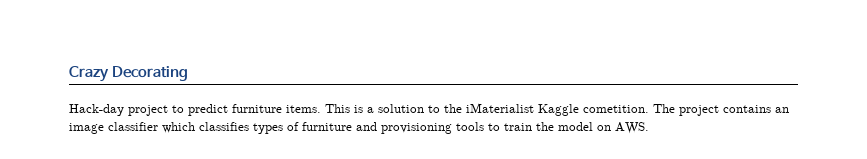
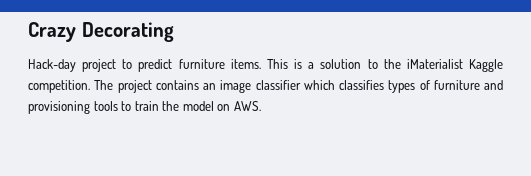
[583,105,649,113] cometition. -> [28,80,90,93] competition.

